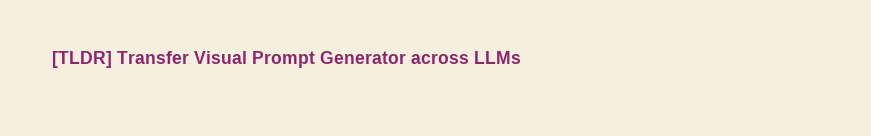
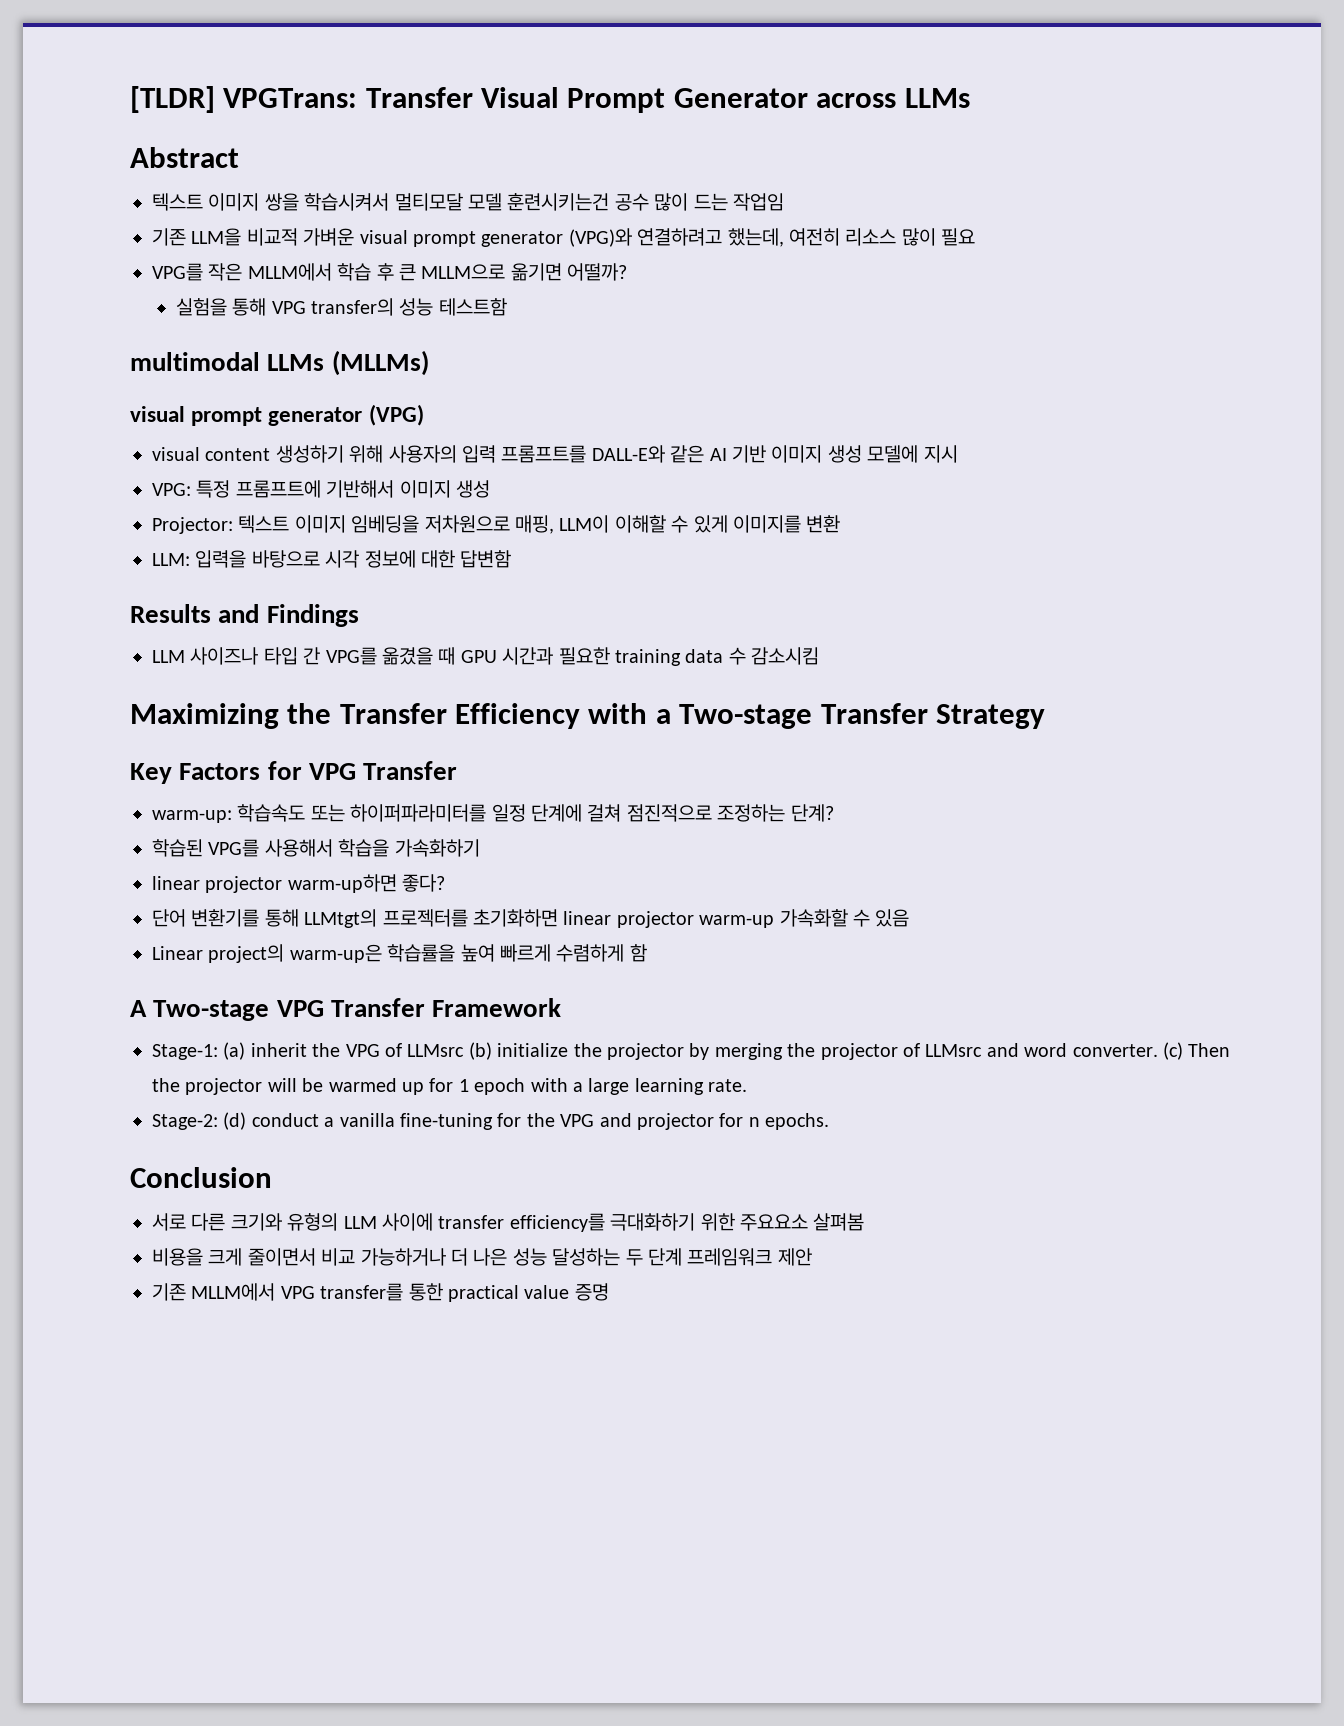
(112, 59) none -> [223,88,358,108] VPGTrans:
(521, 57) none -> [130,147,239,168] [152,193,784,211] [152,228,976,247] [152,263,628,281] [175,298,507,316] [130,350,429,376] [130,404,424,426] [152,445,958,463] [152,480,490,498] [152,515,841,534] [152,550,512,568] [130,604,359,627] [152,647,820,666] [130,703,1045,729] [130,761,458,784] [152,804,834,823] [152,839,480,857] [152,874,446,893] [152,909,910,928] [152,944,647,963] [130,998,562,1021] [152,1042,1231,1060] [152,1078,748,1095] [152,1112,830,1130] [130,1167,272,1188] [152,1213,865,1232] [152,1248,812,1266] [152,1283,609,1302] // Abstract // 텍스트 이미지 쌍을 학습시켜서 멀티모달 모델 훈련시키는건 공수 많이 드는 작업임 // 기존 LLM을 비교적 가벼운 visual prompt generator (VPG)와 연결하려고 했는데, 여전히 리소스 많이 필요 // VPG를 작은 MLLM에서 학습 후 큰 MLLM으로 옮기면 어떨까? // 실험을 통해 VPG transfer의 성능 테스트함 // multimodal LLMs (MLLMs) // visual prompt generator (VPG) // visual content 생성하기 위해 사용자의 입력 프롬프트를 DALL-E와 같은 AI 기반 이미지 생성 모델에 지시 // VPG: 특정 프롬프트에 기반해서 이미지 생성 // Projector: 텍스트 이미지 임베딩을 저차원으로 매핑, LLM이 이해할 수 있게 이미지를 변환 // LLM: 입력을 바탕으로 시각 정보에 대한 답변함 // Results and Findings // LLM 사이즈나 타입 간 VPG를 옮겼을 때 GPU 시간과 필요한 training data 수 감소시킴 // Maximizing the Transfer Efficiency with a Two-stage Transfer Strategy // Key Factors for VPG Transfer // warm-up: 학습속도 또는 하이퍼파라미터를 일정 단계에 걸쳐 점진적으로 조정하는 단계? // 학습된 VPG를 사용해서 학습을 가속화하기 // linear projector warm-up하면 좋다? // 단어 변환기를 통해 LLMtgt의 프로젝터를 초기화하면 linear projector warm-up 가속화할 수 있음 // Linear project의 warm-up은 학습률을 높여 빠르게 수렴하게 함 // A Two-stage VPG Transfer Framework // Stage-1: (a) inherit the VPG of LLMsrc (b) initialize the projector by merging the projector of LLMsrc and word converter. (c) Then the projector will be warmed up for 1 epoch with a large learning rate. // Stage-2: (d) conduct a vanilla fine-tuning for the VPG and projector for n epochs. // Conclusion // 서로 다른 크기와 유형의 LLM 사이에 transfer efficiency를 극대화하기 위한 주요요소 살펴봄 // 비용을 크게 줄이면서 비교 가능하거나 더 나은 성능 달성하는 두 단계 프레임워크 제안 // 기존 MLLM에서 VPG transfer를 통한 practical value 증명

